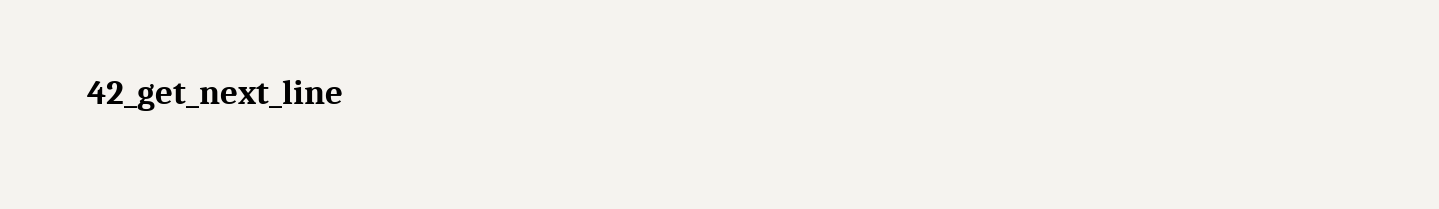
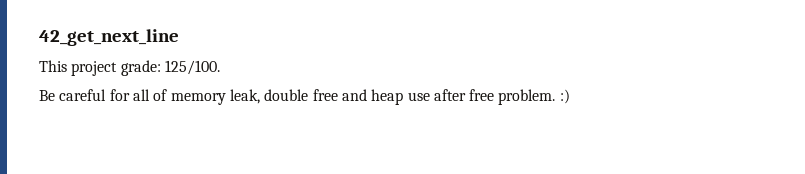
(343, 95) none -> [39,60,220,76] [39,89,570,105] // This project grade: 125/100. // Be careful for all of memory leak, double free and heap use after free problem. :)

